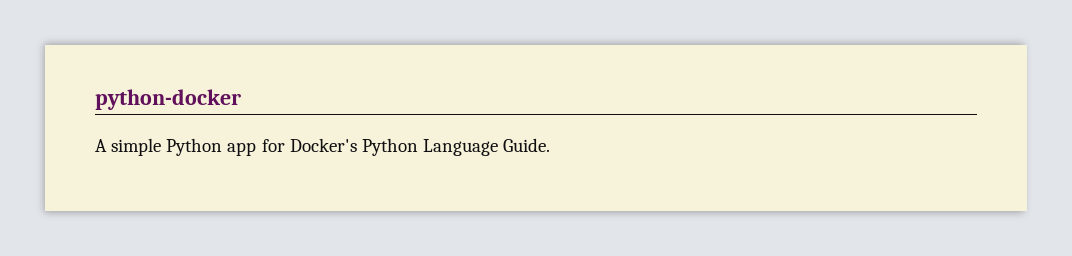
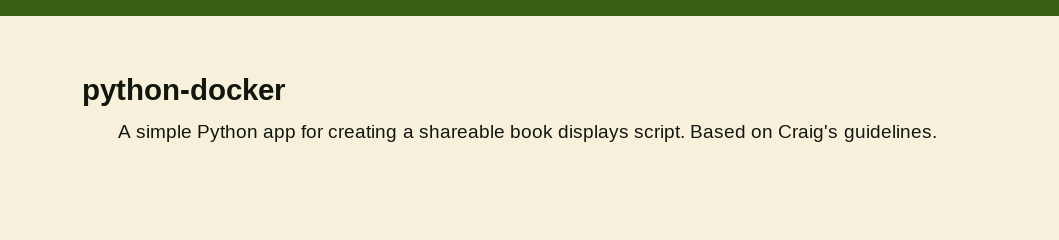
[289,138,551,156] Docker's Python Language Guide. -> [328,125,937,142] creating a shareable book displays script. Based on Craig's guidelines.

